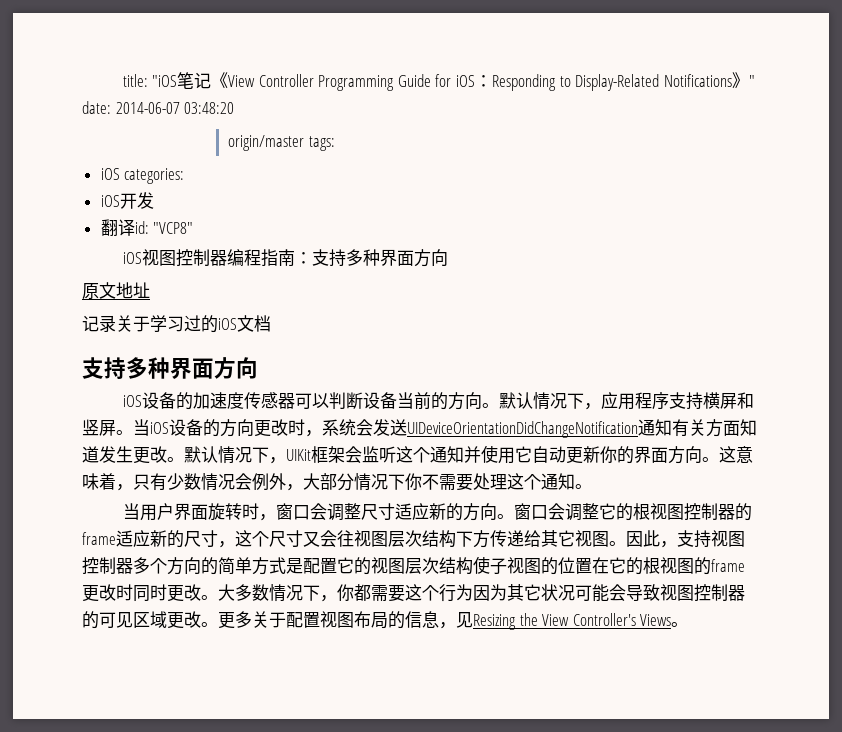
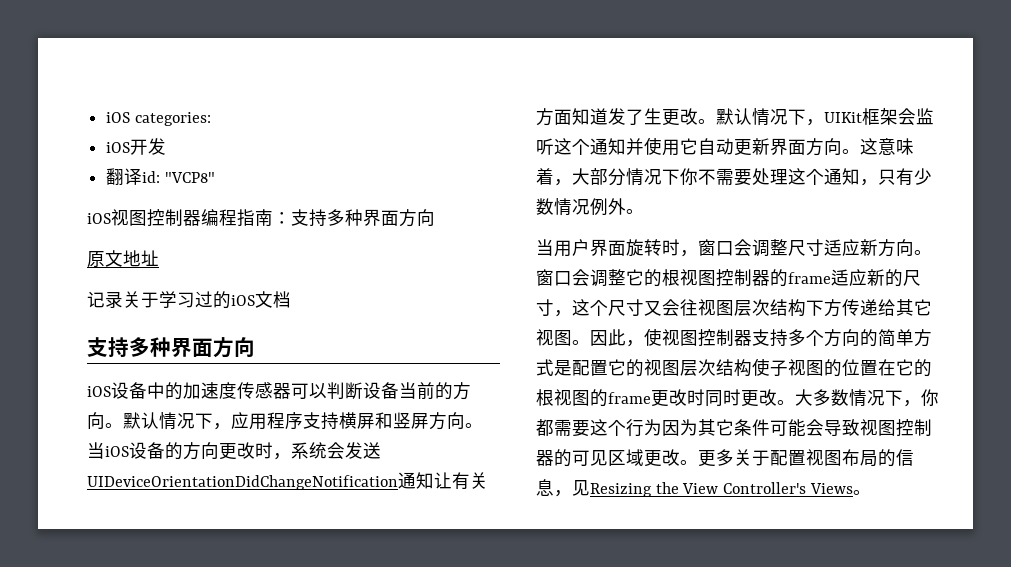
[122,72,755,91] [82,101,235,114] [228,135,335,151] title: "iOS笔记《View Controller Programming Guide for iOS：Responding to Display-Related Notifications》" date: 2014-06-07 03:48:20 // origin/master tags: // -> (106, 117) none
(176, 400) none -> [147,382,165,399] 中
(116, 428) none -> [429,412,465,430] 方向
(672, 427) none -> [434,472,452,489] 让
(116, 454) none -> [626,109,644,125] 了
[600,446,634,464] 你的 -> (770, 146) none
[133,473,303,491] 只有少数情况会例外， -> (572, 182) none
(575, 481) none -> [860,168,932,186] [536,198,626,216] ，只有少数情况例外
[445,503,463,521] 的 -> (878, 247) none
[677,530,745,548] [82,557,133,575] 支持视图控制器 -> [644,328,788,347] 使视图控制器支持
[541,584,575,601] 状况 -> [734,419,770,436] 条件

